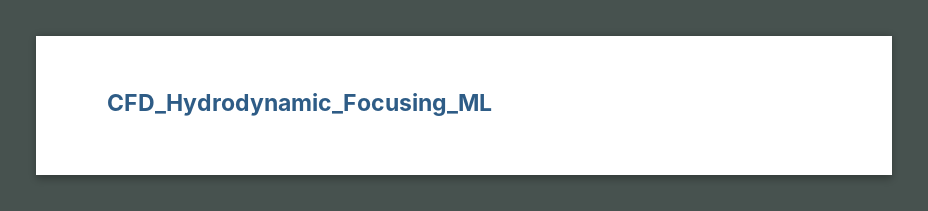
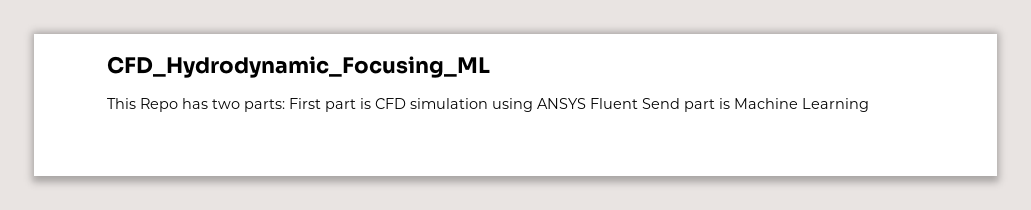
(492, 104) none -> [107,98,869,112] // This Repo has two parts: First part is CFD simulation using ANSYS Fluent Send part is Machine Learning

